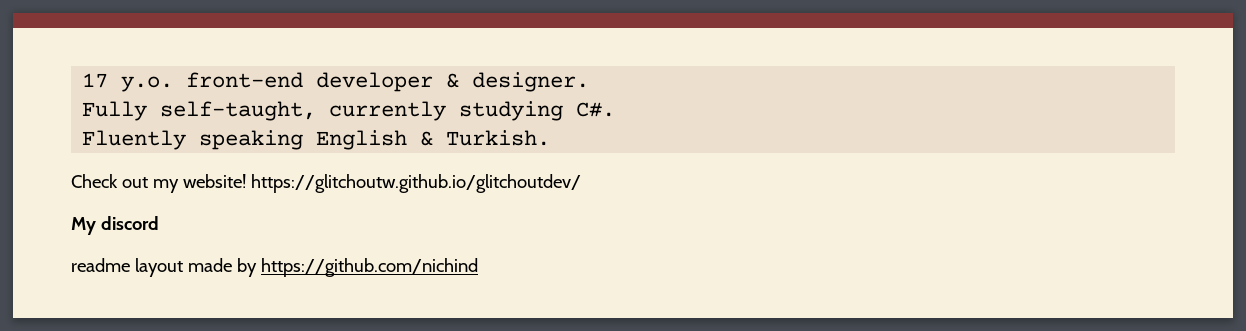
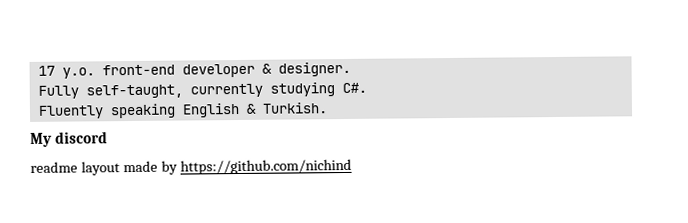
[71,174,581,193] // Check out my website! https://glitchoutw.github.io/glitchoutdev/ -> (328, 108) none

